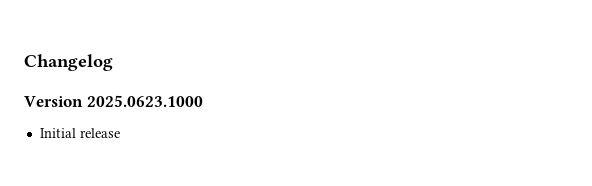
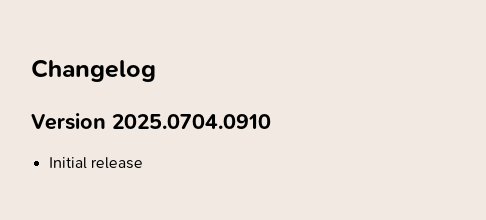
[86,95,203,107] 2025.0623.1000 -> [112,114,271,129] 2025.0704.0910

